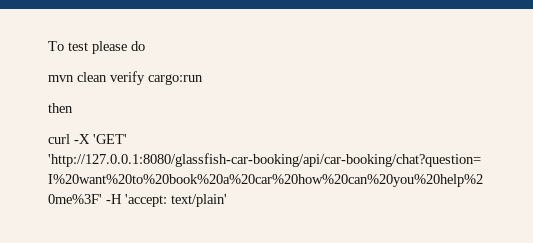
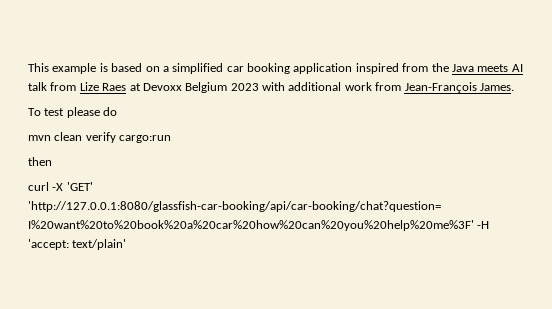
(48, 46) none -> [28,63,523,74] [28,82,514,93] This example is based on a simplified car booking application inspired from the Java meets AI talk from Lize Raes at Devoxx Belgium 2023 with additional work from Jean-François James. //

